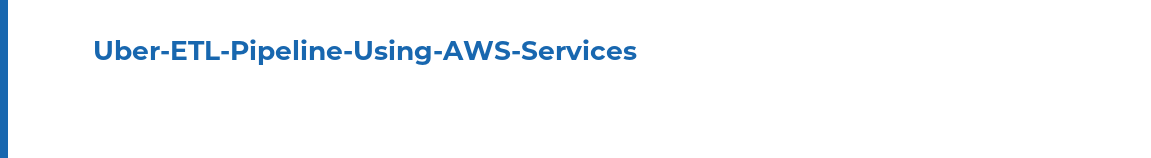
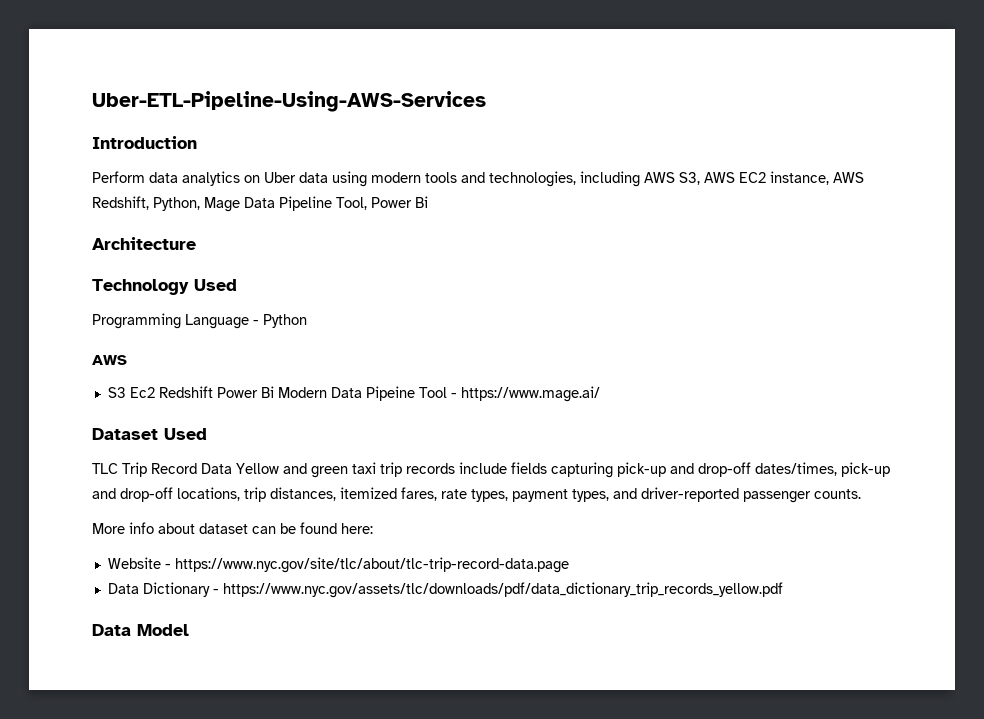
(637, 52) none -> [92,136,197,149] [92,171,864,187] [92,196,428,212] [92,237,196,250] [92,279,237,295] [92,313,307,329] [92,355,127,365] [107,386,600,402] [92,428,207,440] [92,462,890,478] [92,487,861,503] [92,522,373,534] [107,557,569,573] [107,582,783,598] [92,624,189,636] // Introduction // Perform data analytics on Uber data using modern tools and technologies, including AWS S3, AWS EC2 instance, AWS Redshift, Python, Mage Data Pipeline Tool, Power Bi // Architecture // Technology Used // Programming Language - Python // AWS // S3 Ec2 Redshift Power Bi Modern Data Pipeine Tool - https://www.mage.ai/ // Dataset Used // TLC Trip Record Data Yellow and green taxi trip records include fields capturing pick-up and drop-off dates/times, pick-up and drop-off locations, trip distances, itemized fares, rate types, payment types, and driver-reported passenger counts. // More info about dataset can be found here: // Website - https://www.nyc.gov/site/tlc/about/tlc-trip-record-data.page // Data Dictionary - https://www.nyc.gov/assets/tlc/downloads/pdf/data_dictionary_trip_records_yellow.pdf // Data Model

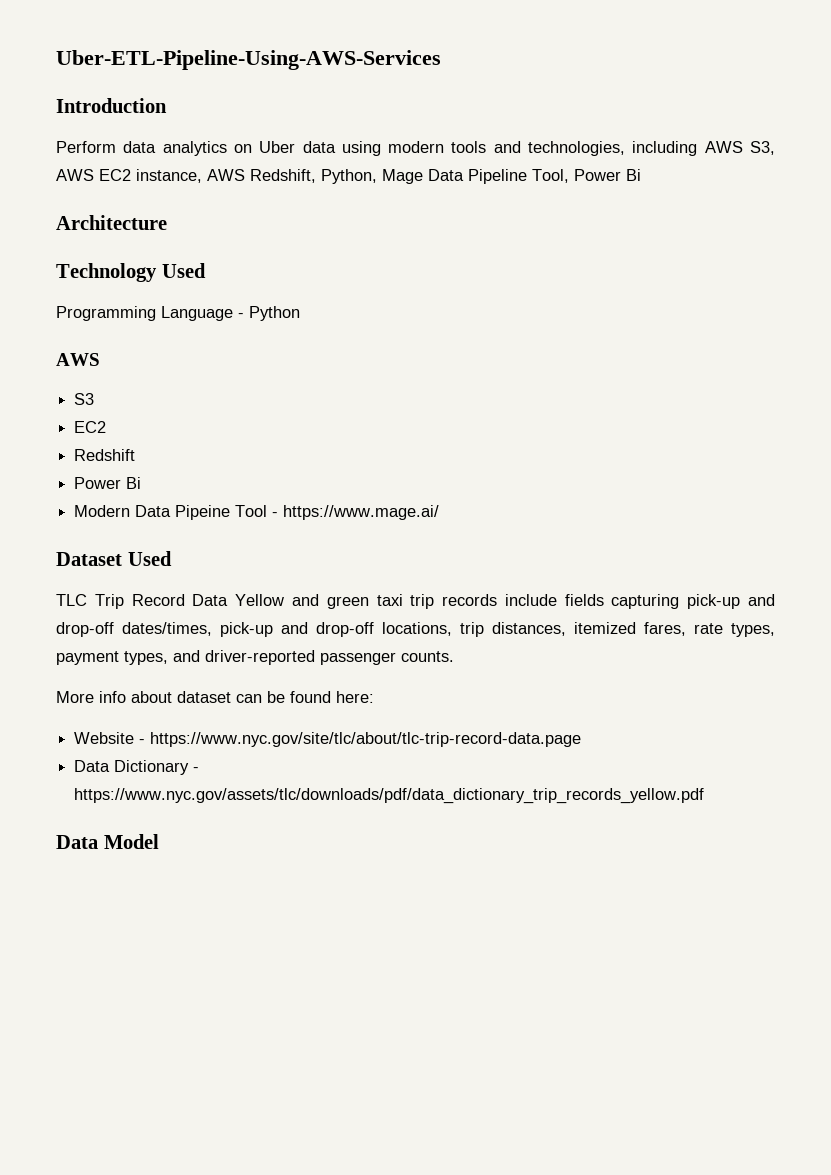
[129,387,155,398] Ec2 -> [74,421,107,433] // EC2 //
[216,386,274,398] Power Bi -> [74,477,142,489] // Power Bi //

